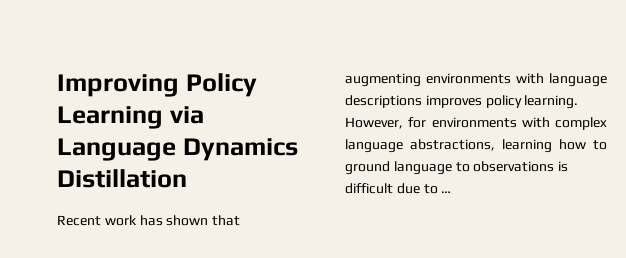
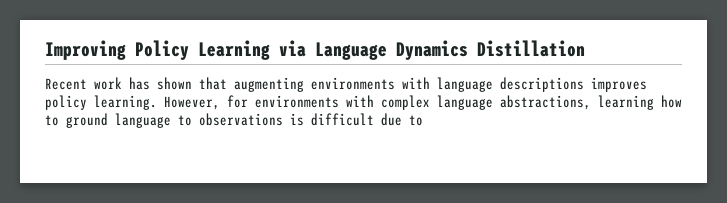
[441,191,452,193] … -> (423, 120) none

